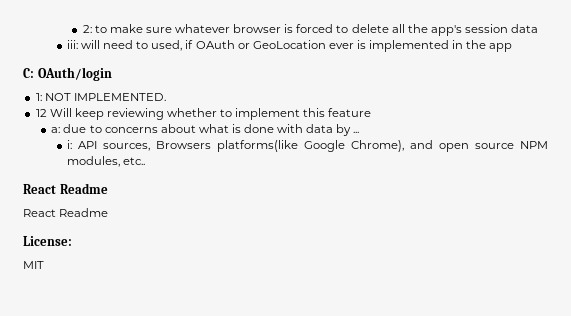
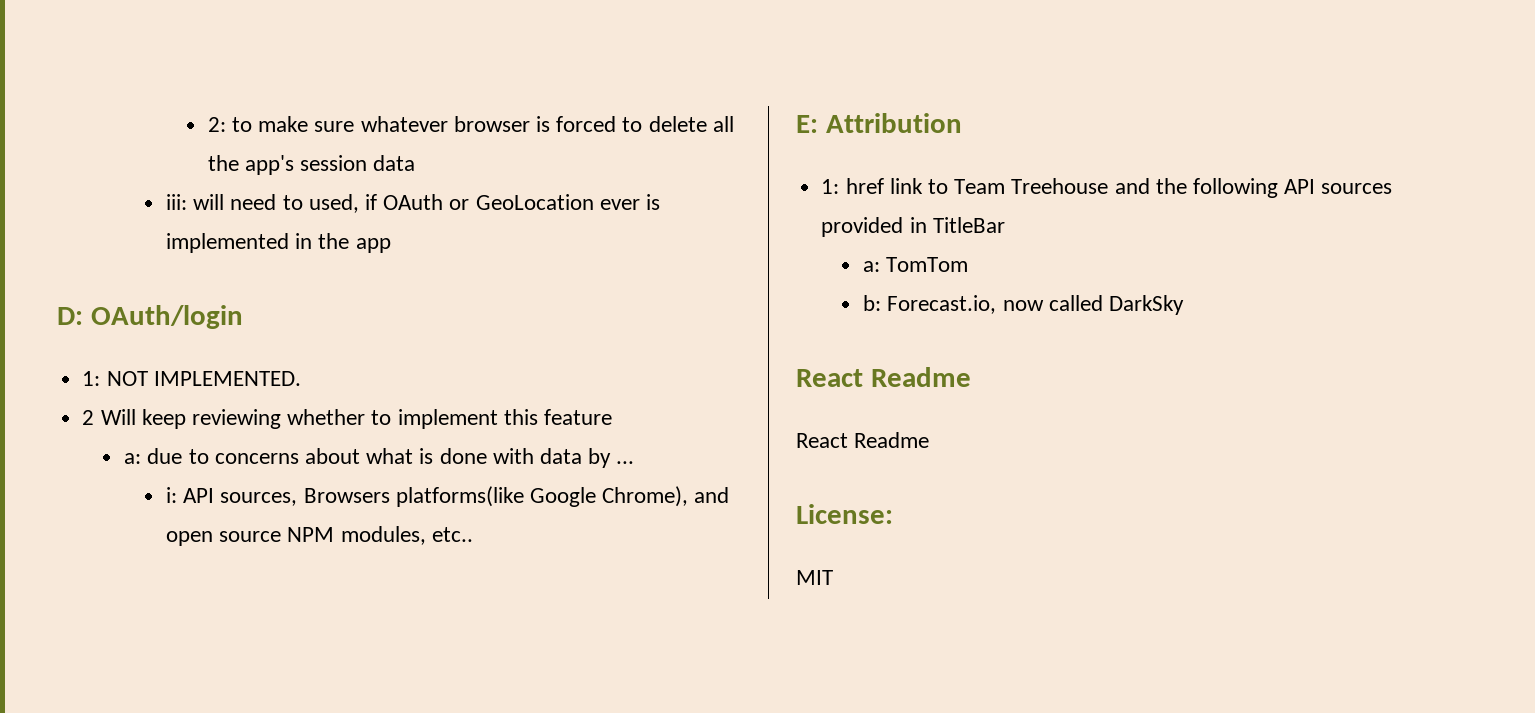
[23,68,34,78] C: -> [57,307,83,325] D:
[35,109,47,117] 12 -> [82,410,95,425] 2
(146, 161) none -> [796,113,962,133] [821,178,1393,198] [821,217,1005,237] [863,257,969,272] [863,295,1184,315] // E: Attribution // 1: href link to Team Treehouse and the following API sources provided in TitleBar // a: TomTom // b: Forecast.io, now called DarkSky

